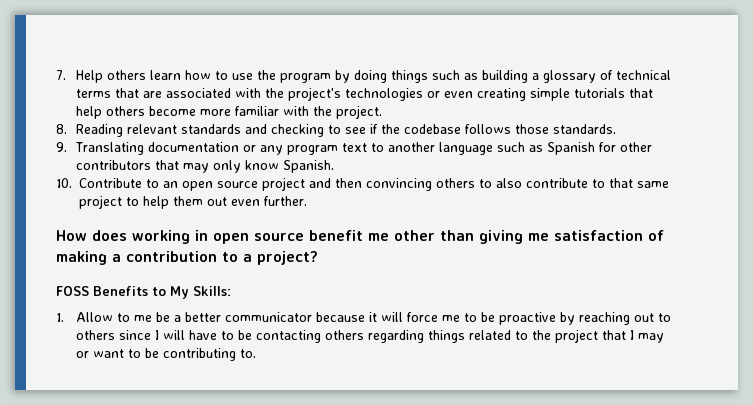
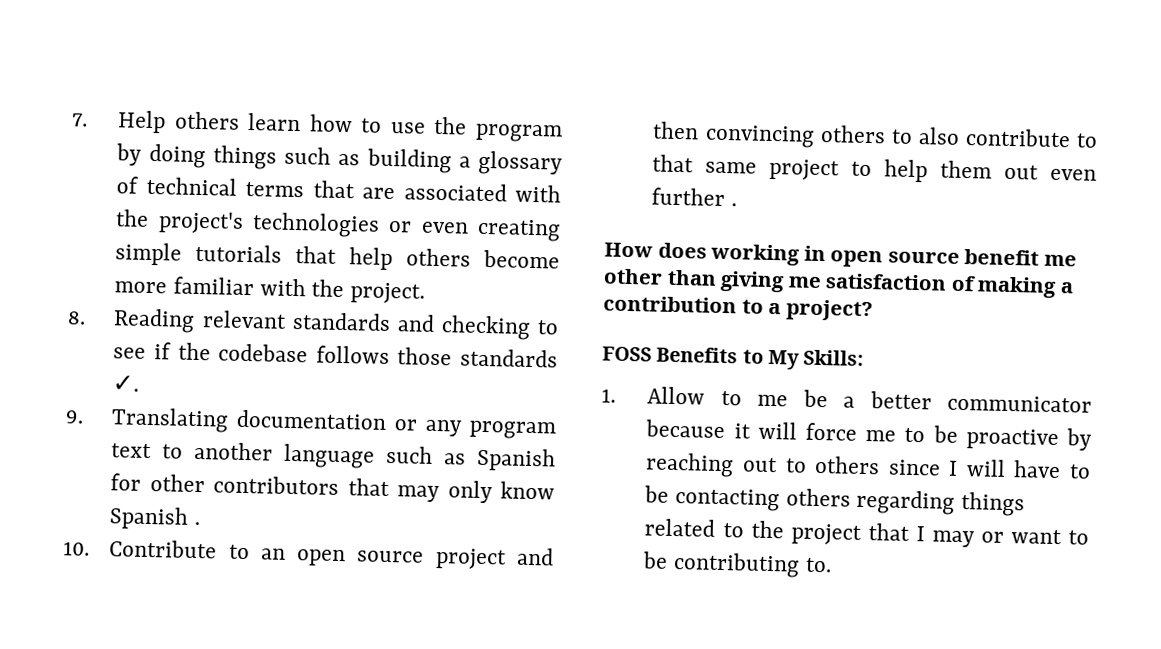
[553,124,617,134] standards. -> [460,348,558,368] [112,375,140,392] standards ✓.
[283,160,335,173] Spanish. -> [109,506,201,530] Spanish .
[264,196,307,206] further. -> [651,187,738,207] further .

